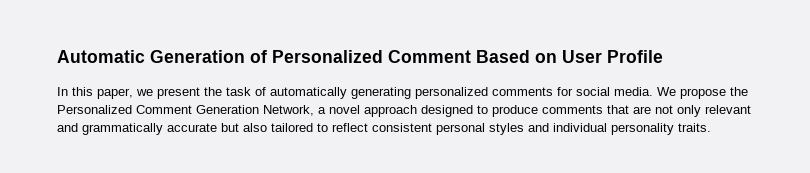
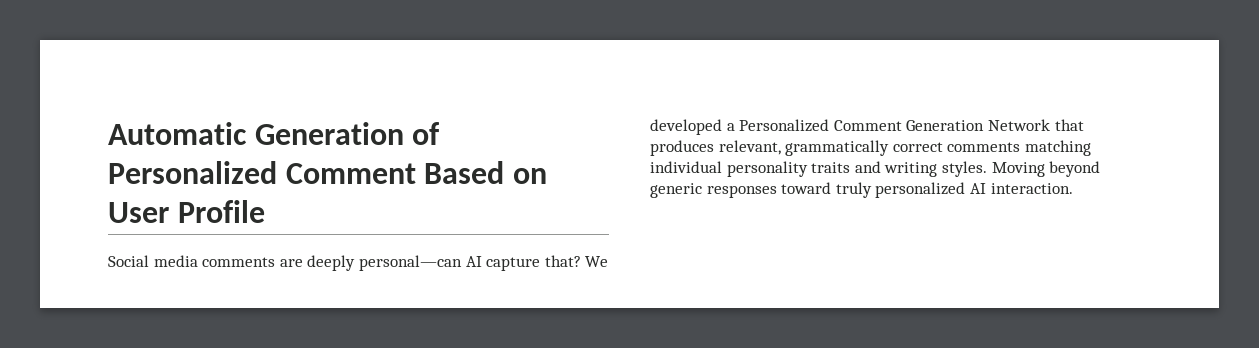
[57,87,748,99] [57,105,751,117] [57,123,711,135] In this paper, we present the task of automatically generating personalized comments for social media. We propose the Personalized Comment Generation Network, a novel approach designed to produce comments that are not only relevant and grammatically accurate but also tailored to reflect consistent personal styles and individual personality traits. -> [108,255,609,271] [650,119,1084,135] [650,140,1091,156] [650,161,1101,177] [650,182,1073,198] Social media comments are deeply personal—can AI capture that? We developed a Personalized Comment Generation Network that produces relevant, grammatically correct comments matching individual personality traits and writing styles. Moving beyond generic responses toward truly personalized AI interaction.

